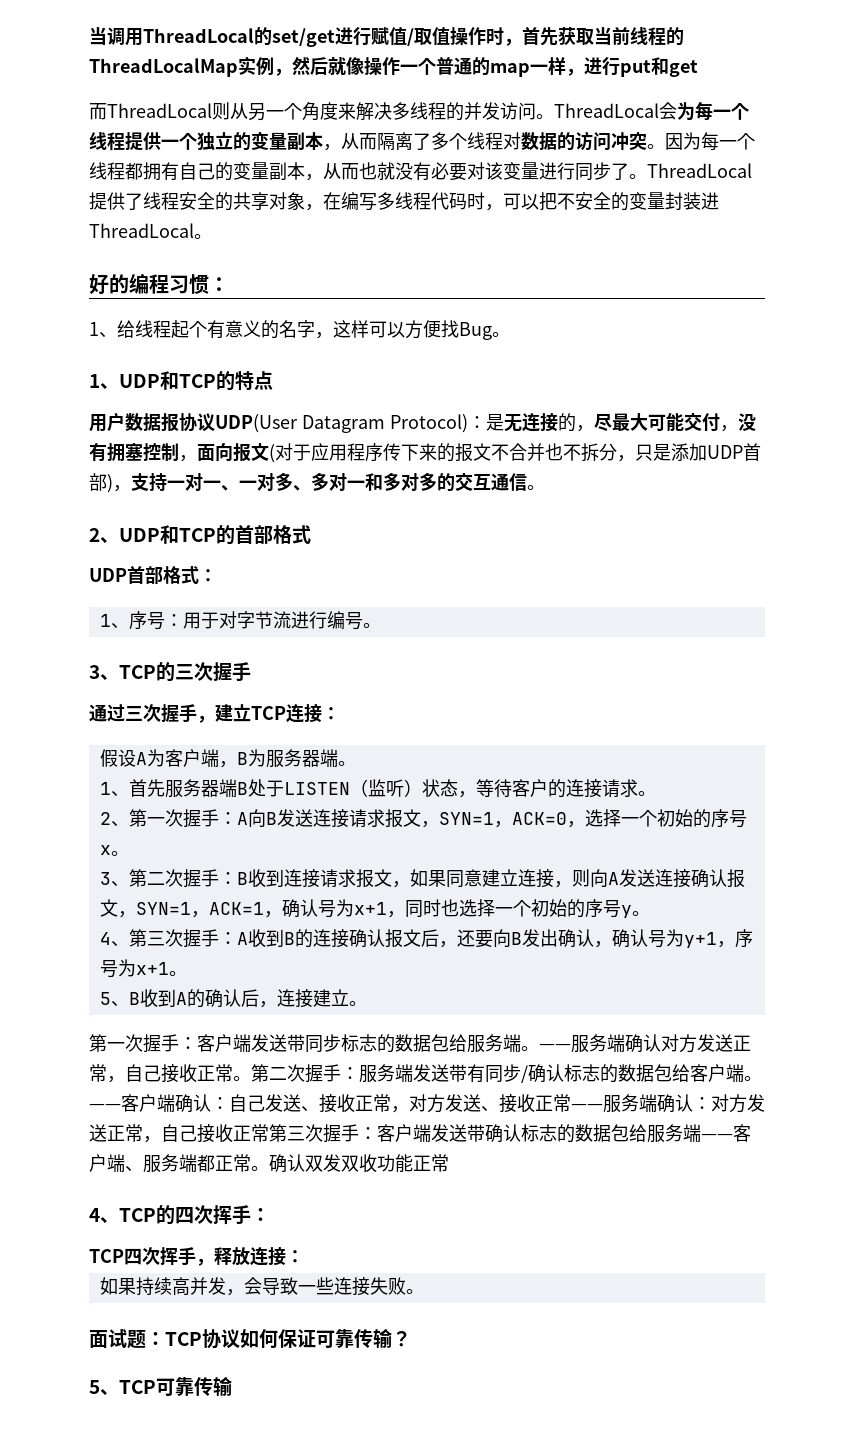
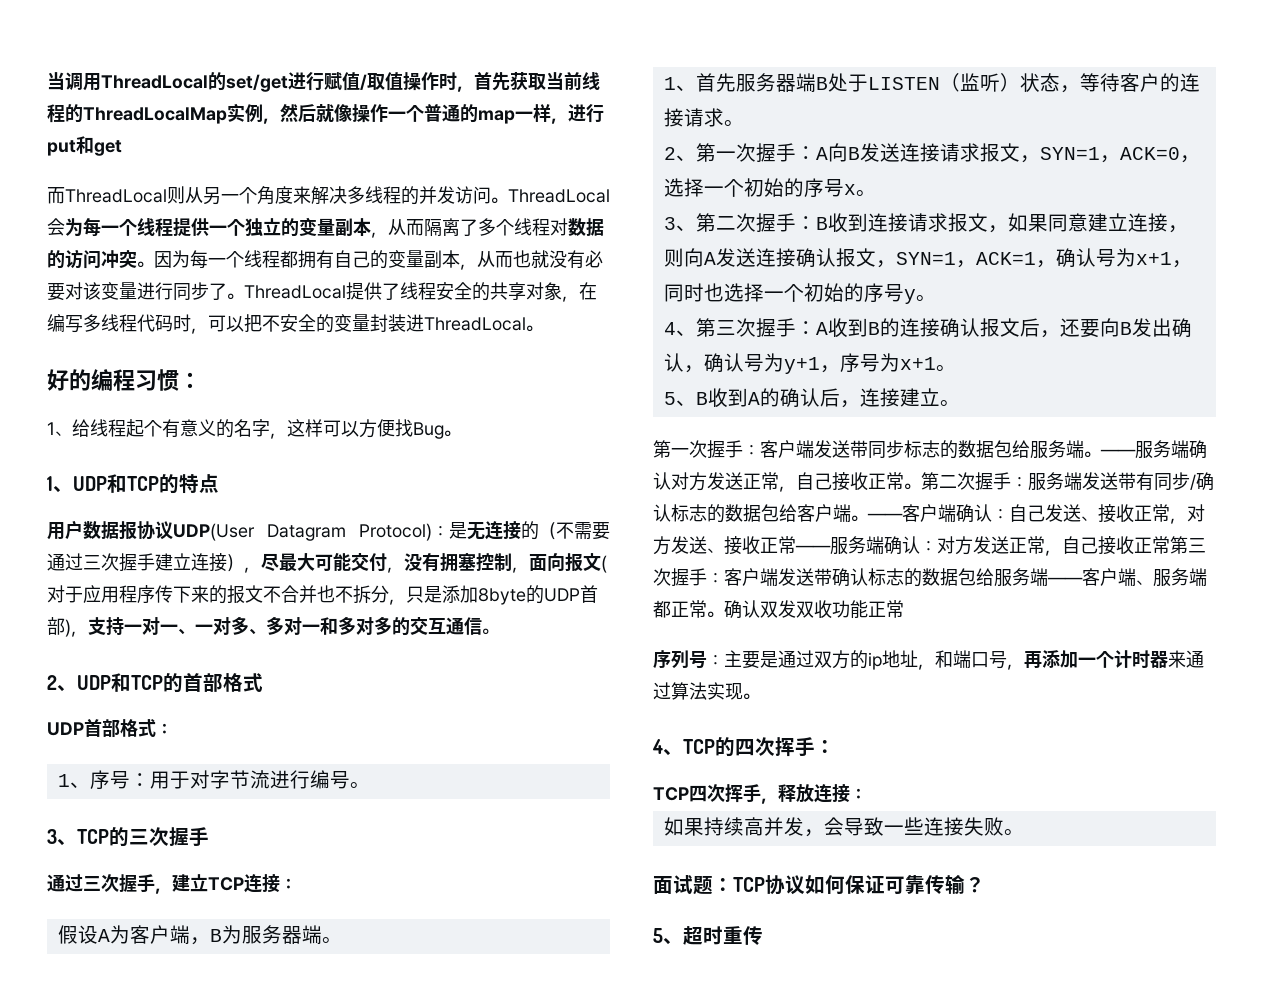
(576, 422) none -> [539,522,610,540] [47,553,244,572] （不需要通过三次握手建立连接）
(707, 452) none -> [478,585,544,605] 8byte的
(449, 1163) none -> [653,650,1204,670] [653,682,760,700] // 序列号：主要是通过双方的ip地址，和端口号，再添加一个计时器来通过算法实现。
[119,1376,232,1397] TCP可靠传输 -> [683,926,763,945] 超时重传

